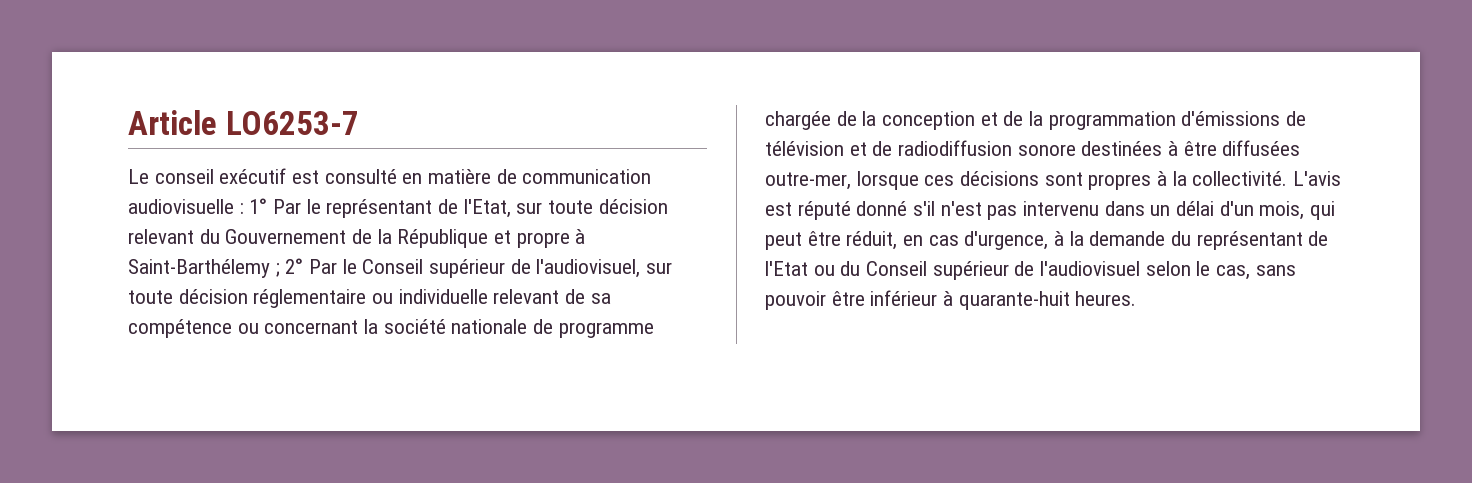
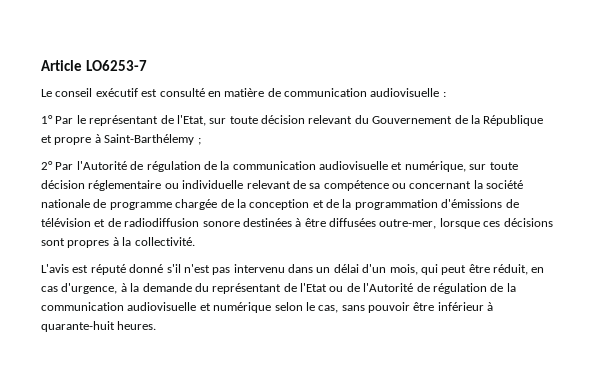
(244, 208) none -> (446, 94) //
(280, 270) none -> (201, 141) //
[342,259,641,278] le Conseil supérieur de l'audiovisuel, -> [76,161,466,172] l'Autorité de régulation de la communication audiovisuelle et numérique,
(1288, 178) none -> (195, 241) //
[840,261,1141,280] du Conseil supérieur de l'audiovisuel -> [346,283,516,294] [41,302,272,313] de l'Autorité de régulation de la communication audiovisuelle et numérique

